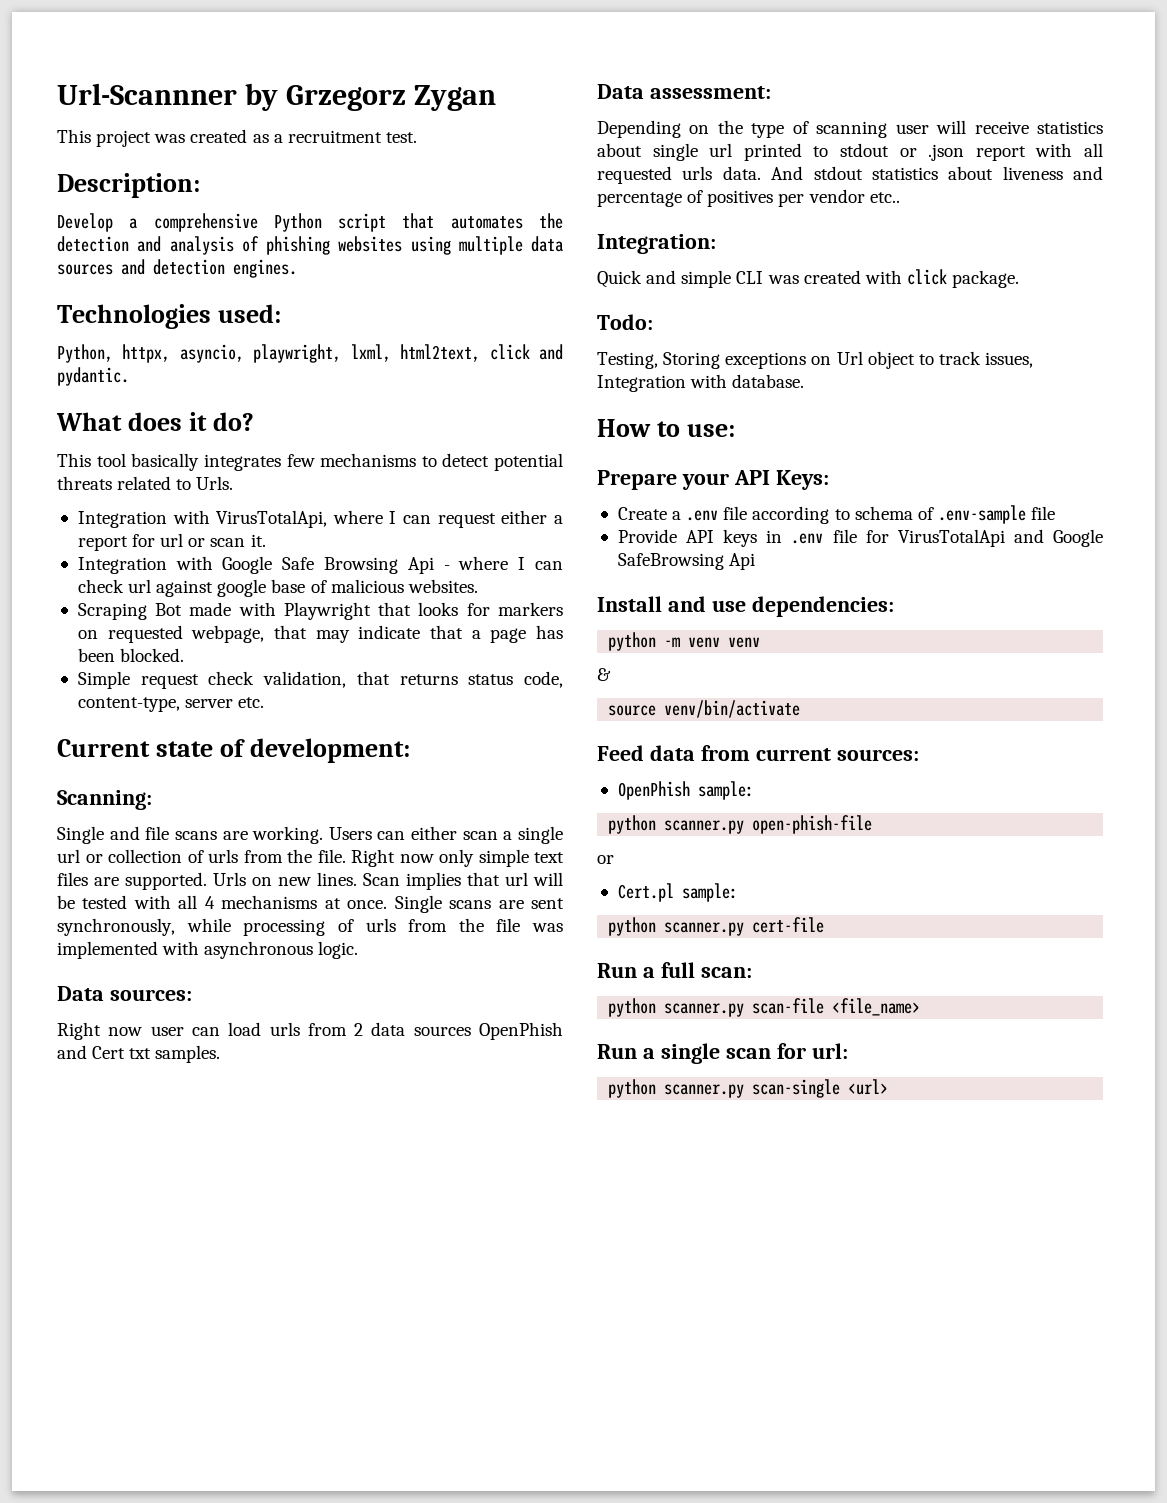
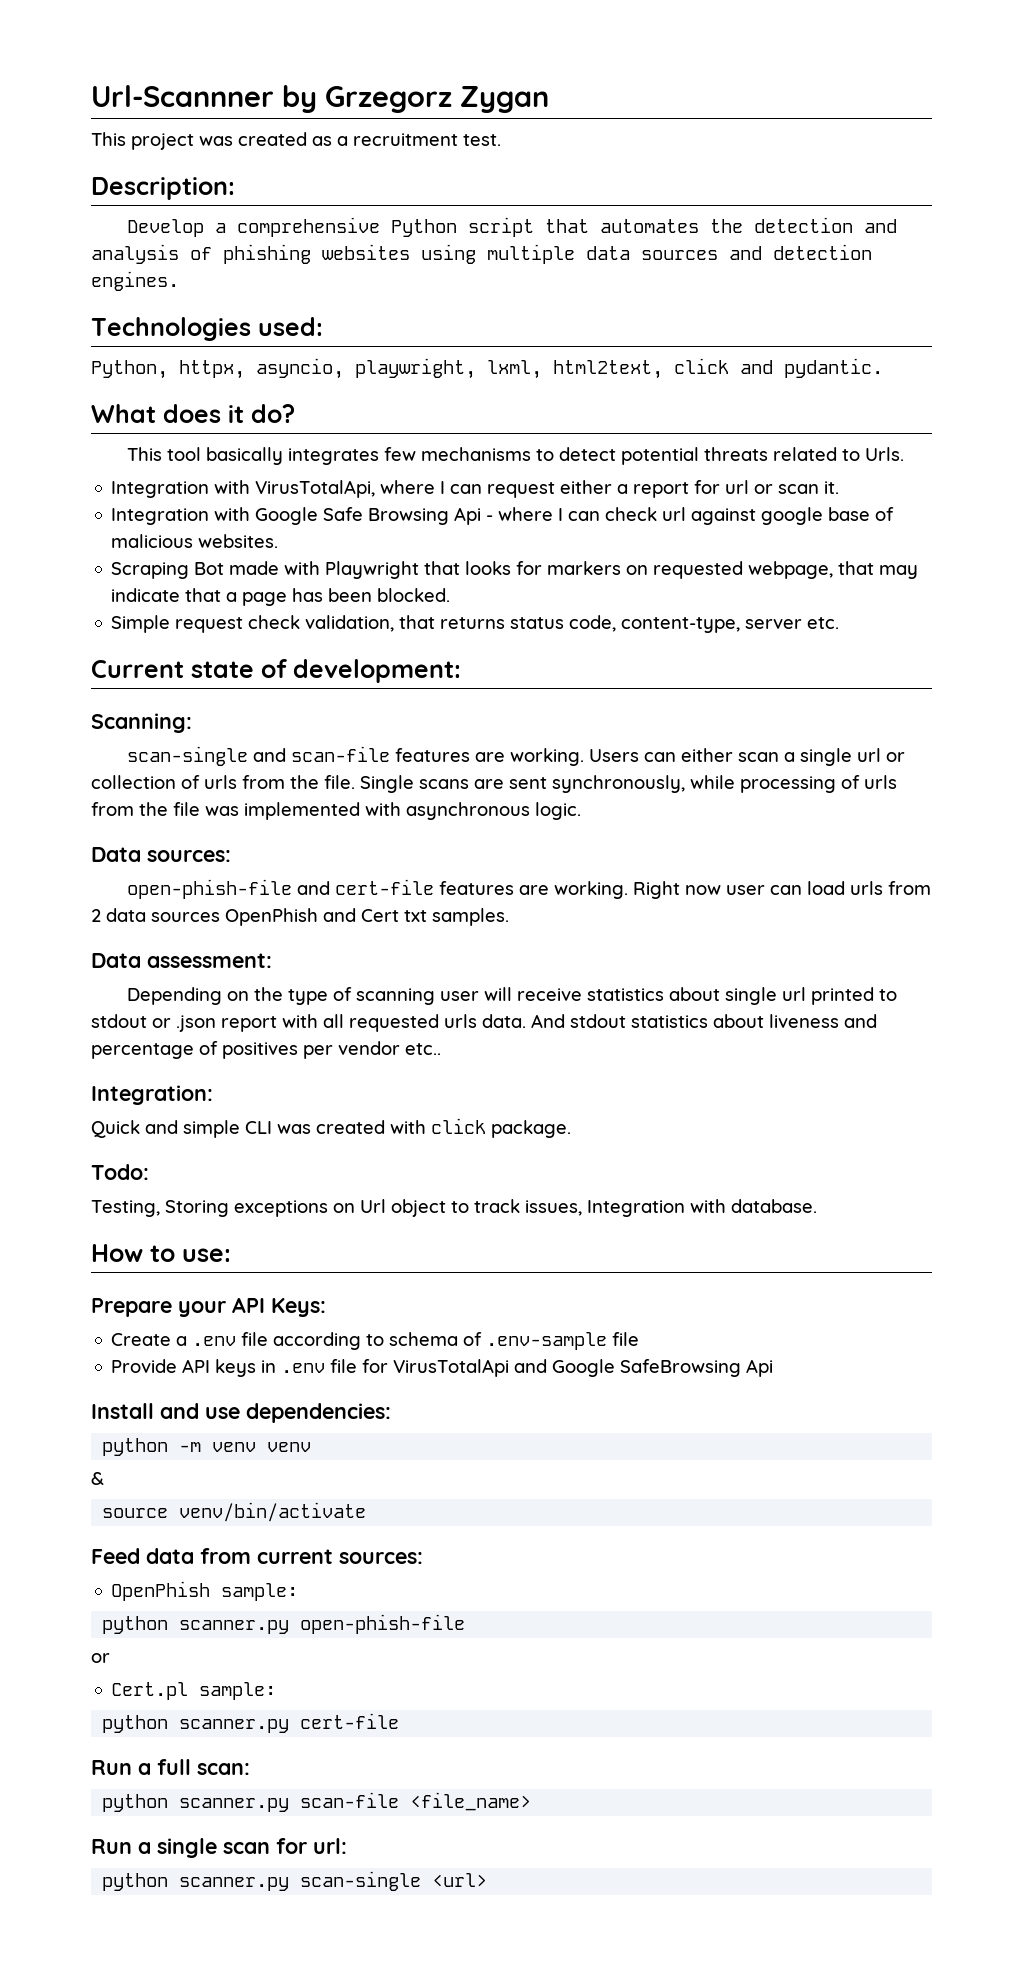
[57,826,217,844] Single and file scans -> [127,746,471,766] scan-single and scan-file features
[351,849,564,867] [57,872,563,890] [57,895,388,909] Right now only simple text files are supported. Urls on new lines. Scan implies that url will be tested with all 4 mechanisms at once. -> (355, 782) none
(192, 995) none -> [127,879,629,899] open-phish-file and cert-file features are working.

